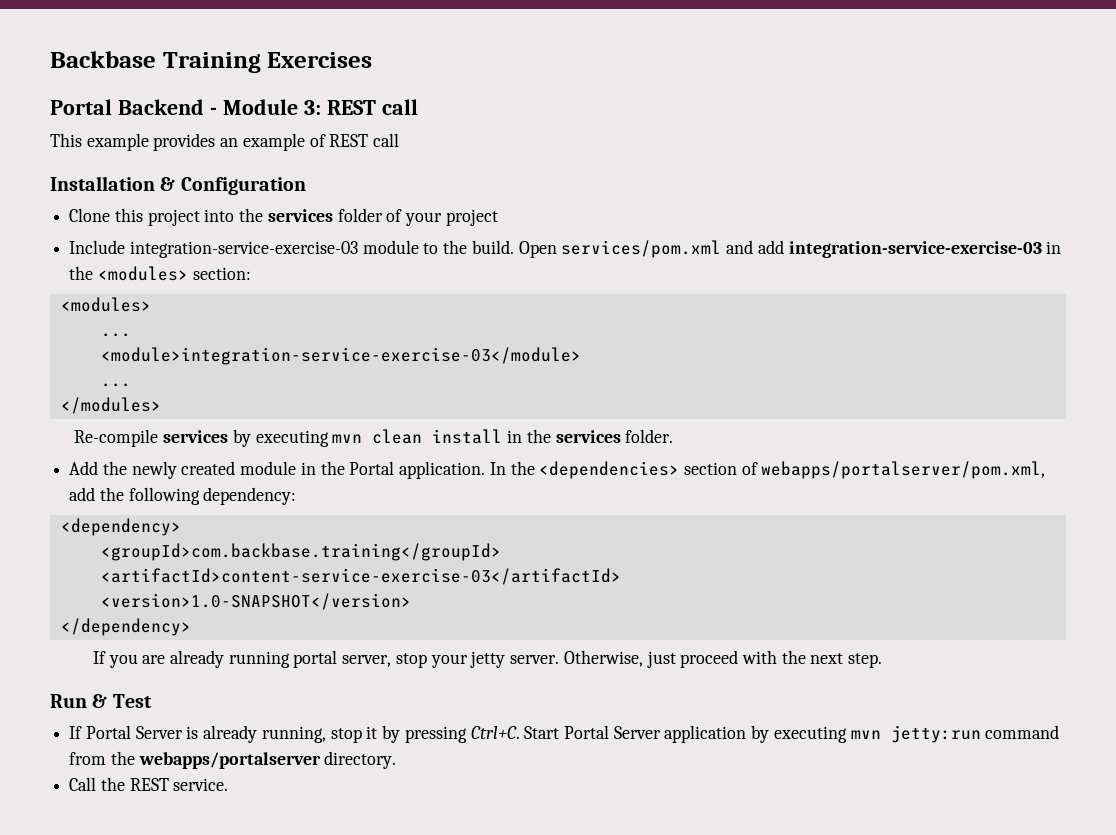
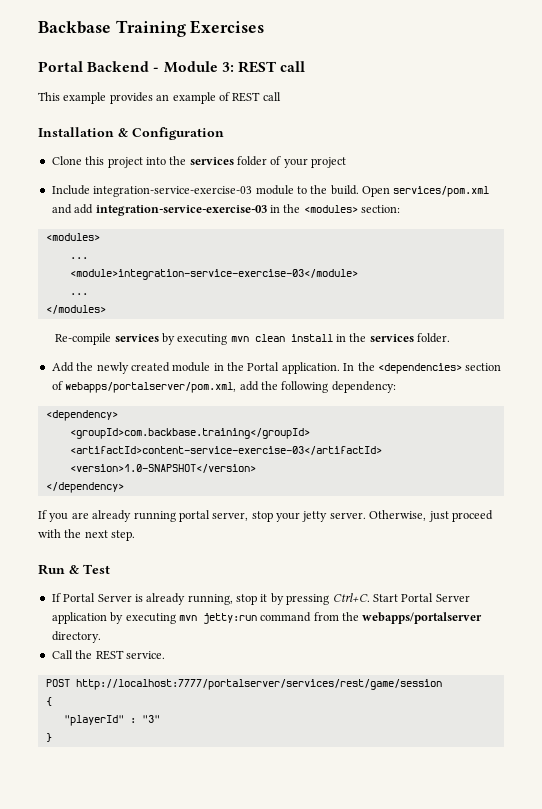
(229, 784) none -> [45,679,442,690] [45,697,52,706] [63,715,160,726] [45,733,52,742] // POST http://localhost:7777/portalserver/services/rest/game/session // { // "playerId" : "3" // }

